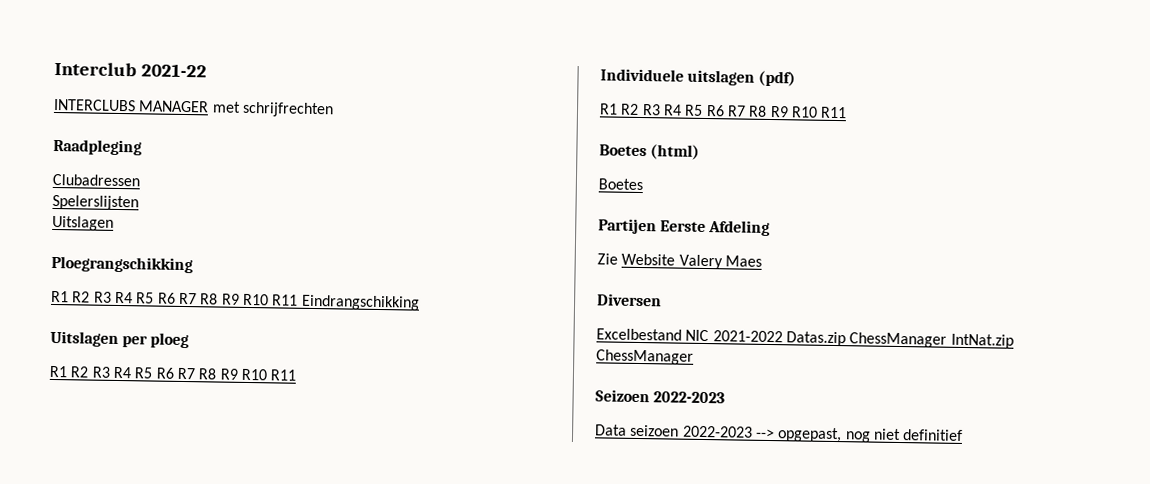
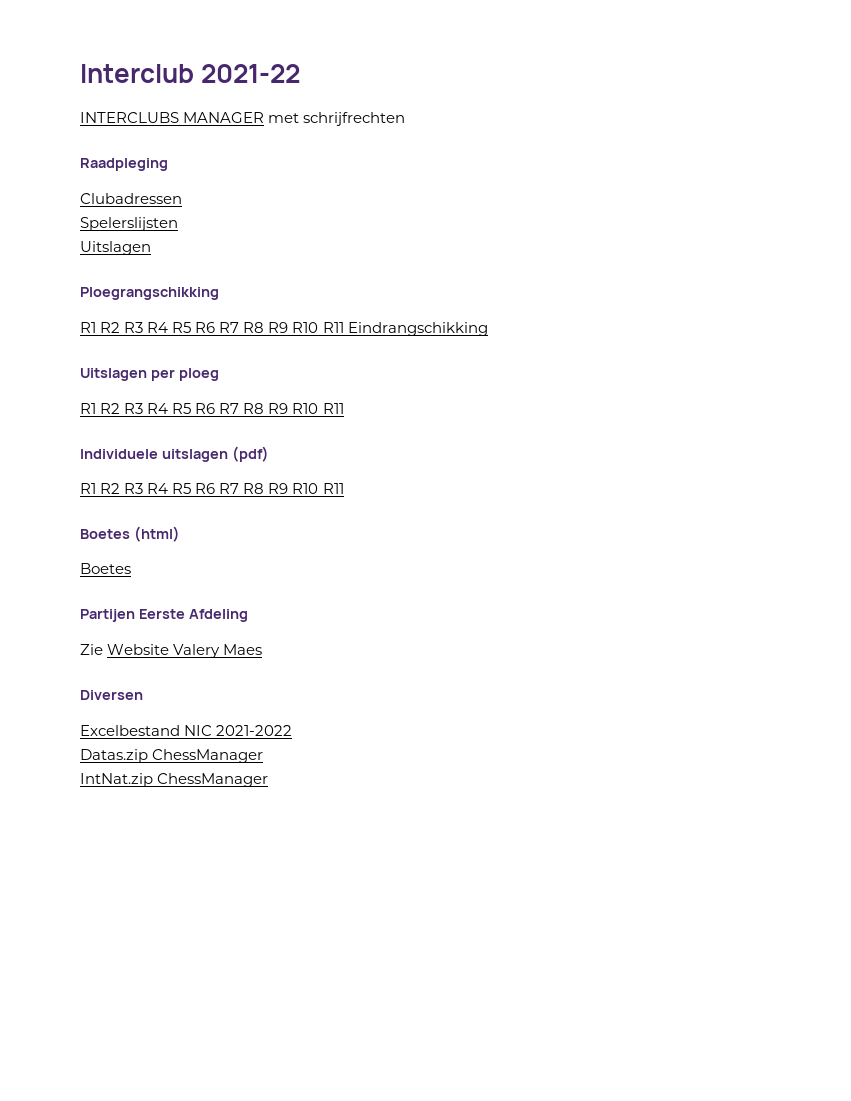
(783, 336) none -> (293, 730) //
(948, 340) none -> (264, 756) //
[595,389,726,404] [595,424,964,443] // Seizoen 2022-2023 // Data seizoen 2022-2023 --> opgepast, nog niet definitief -> (269, 780) none

